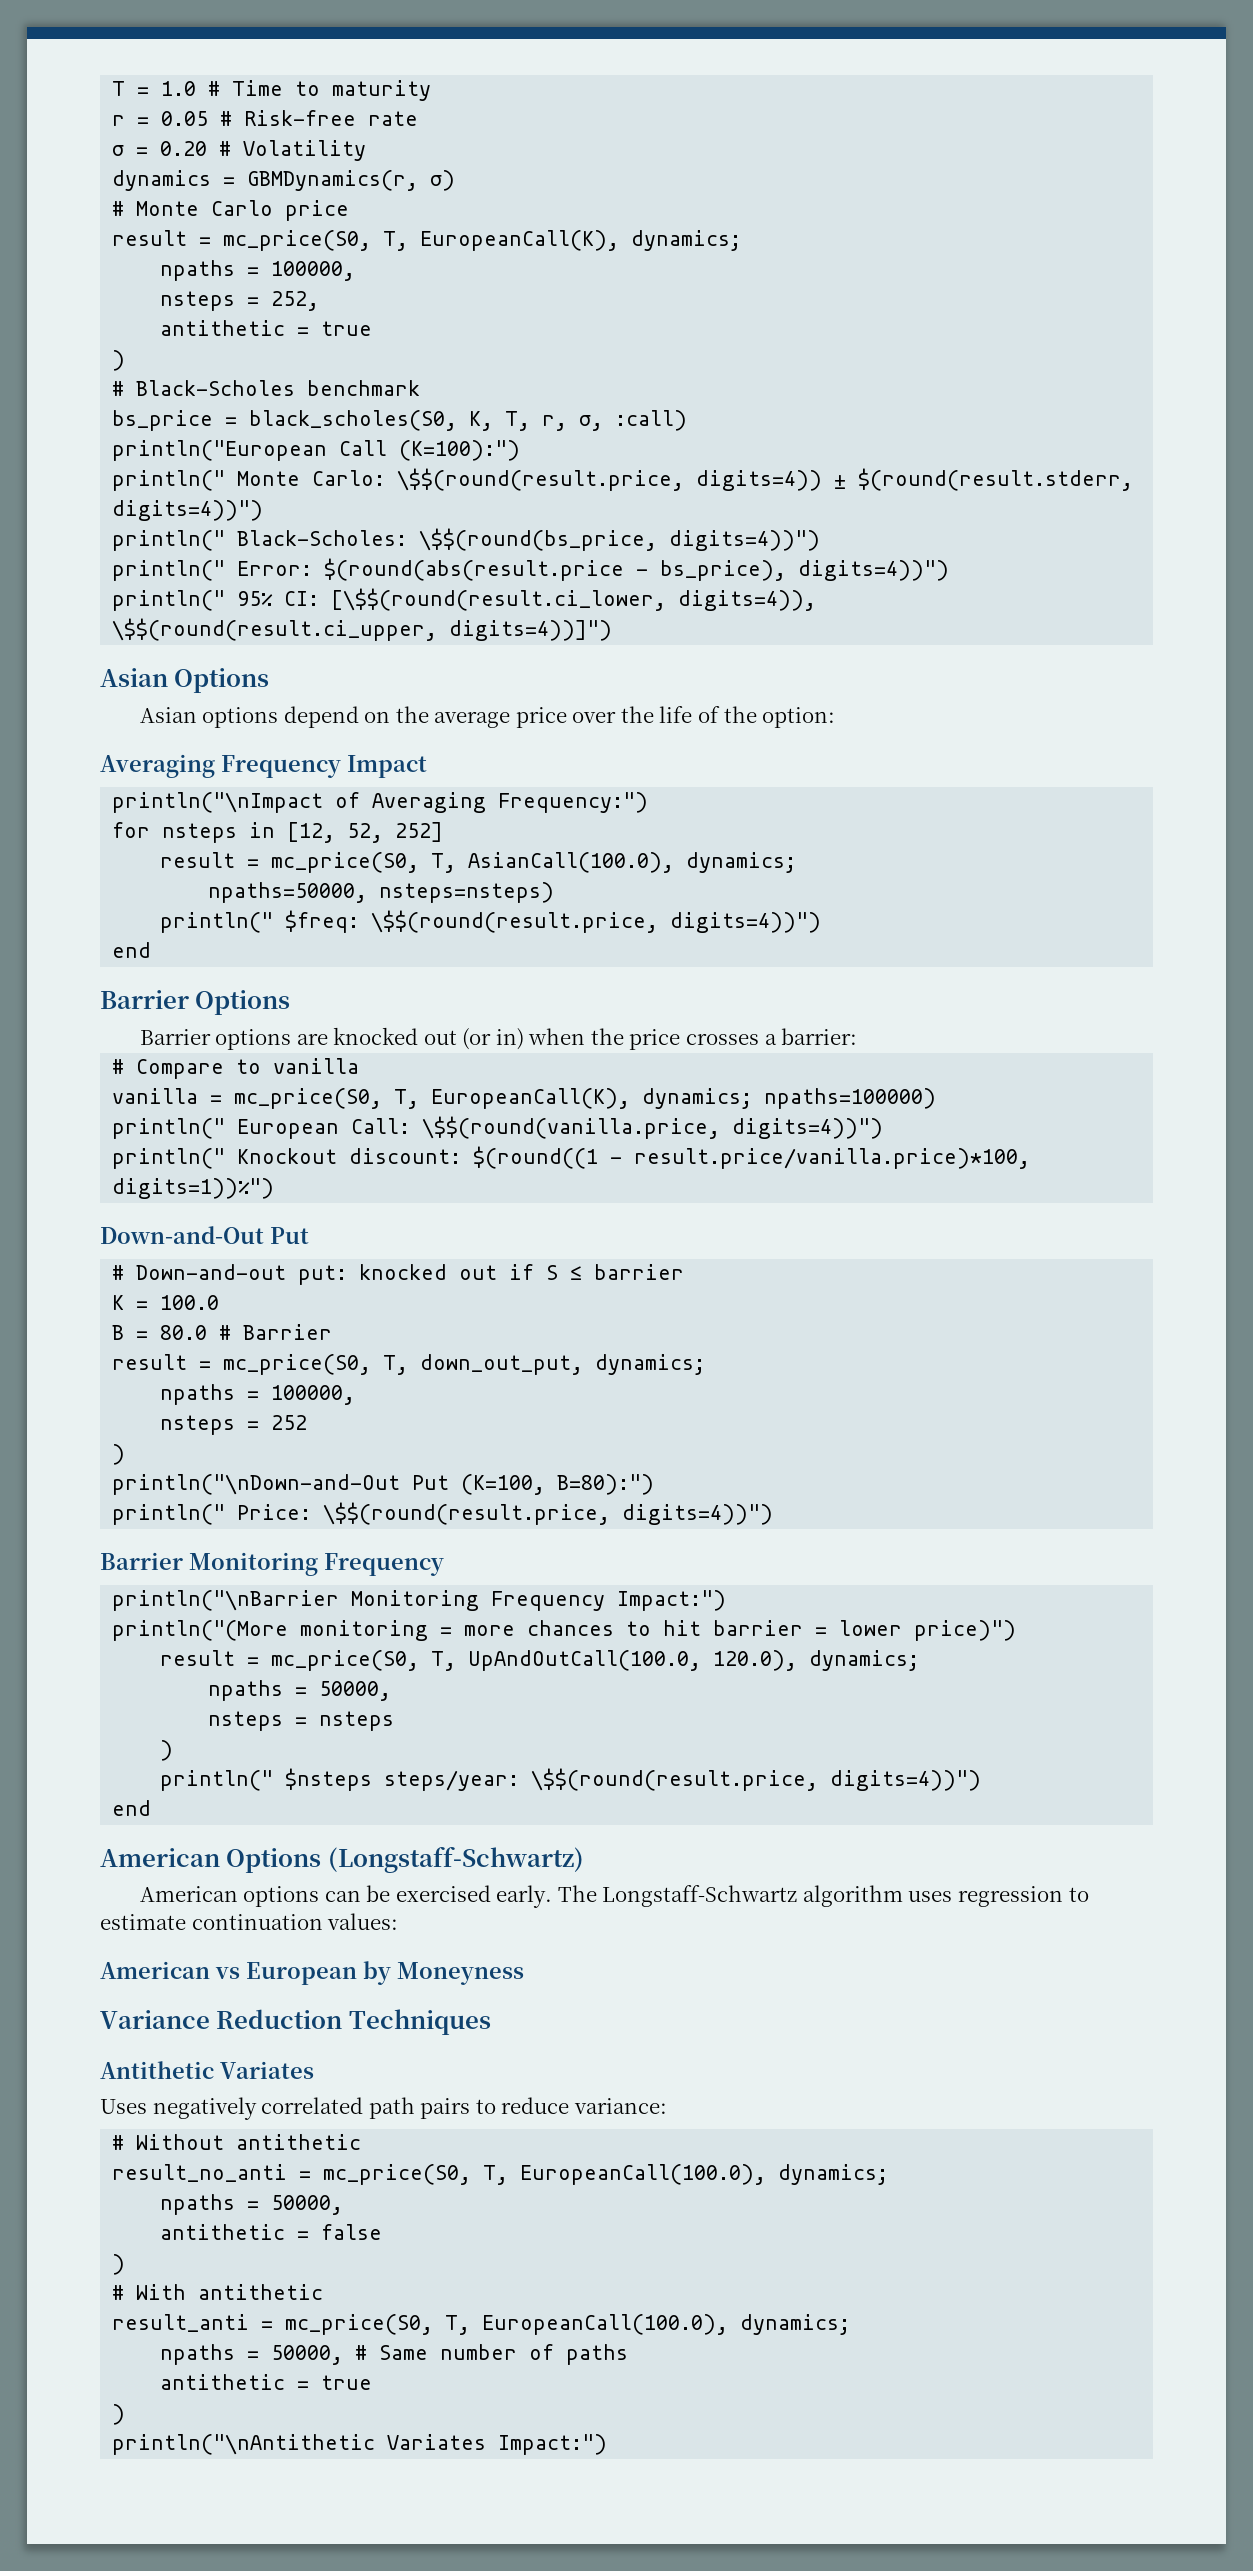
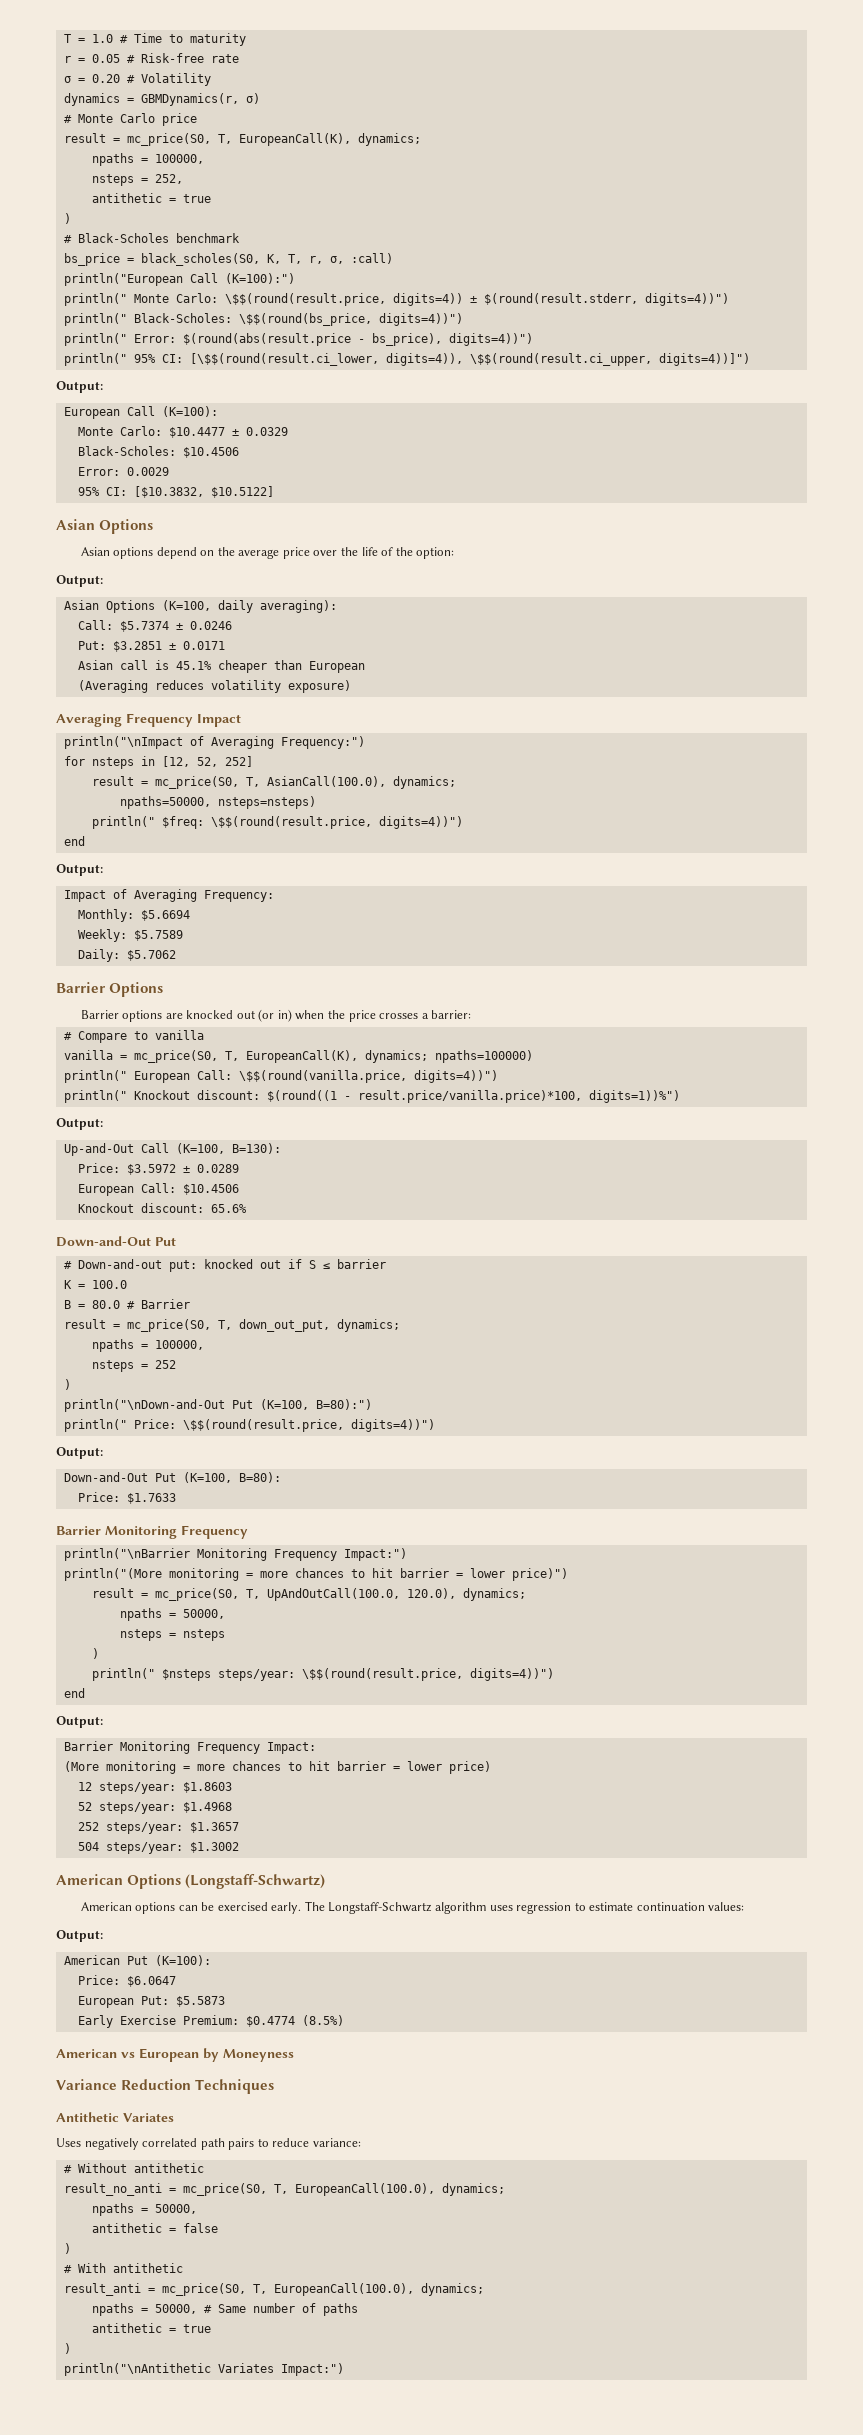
(613, 630) none -> [56,381,103,393] [63,406,218,419] [77,426,288,438] [77,446,239,458] [77,467,169,476] [77,486,274,498] // Output: // European Call (K=100): // Monte Carlo: $10.4477 ± 0.0329 // Black-Scholes: $10.4506 // Error: 0.0029 // 95% CI: [$10.3832, $10.5122]
(836, 717) none -> [56,575,103,587] [63,600,337,613] [77,620,232,632] [77,641,225,652] [77,660,365,673] [77,680,351,693] // Output: // Asian Options (K=100, daily averaging): // Call: $5.7374 ± 0.0246 // Put: $3.2851 ± 0.0171 // Asian call is 45.1% cheaper than European // (Averaging reduces volatility exposure)
(152, 950) none -> [56,864,103,876] [63,889,274,902] [77,909,190,922] [77,929,183,942] [77,949,176,962] // Output: // Impact of Averaging Frequency: // Monthly: $5.6694 // Weekly: $5.7589 // Daily: $5.7062
(275, 1188) none -> [56,1118,103,1130] [63,1143,281,1156] [77,1163,239,1175] [77,1183,239,1196] [77,1203,247,1213] // Output: // Up-and-Out Call (K=100, B=130): // Price: $3.5972 ± 0.0289 // European Call: $10.4506 // Knockout discount: 65.6%
(774, 1514) none -> [56,1447,103,1459] [63,1472,281,1483] [77,1492,176,1504] // Output: // Down-and-Out Put (K=100, B=80): // Price: $1.7633
(152, 1808) none -> [56,1716,103,1728] [63,1741,316,1754] [63,1761,491,1774] [77,1782,232,1794] [77,1802,232,1814] [77,1822,239,1834] [77,1842,239,1854] // Output: // Barrier Monitoring Frequency Impact: // (More monitoring = more chances to hit barrier = lower price) // 12 steps/year: $1.8603 // 52 steps/year: $1.4968 // 252 steps/year: $1.3657 // 504 steps/year: $1.3002
(399, 1921) none -> [56,1930,103,1942] [63,1955,211,1966] [77,1975,176,1987] [77,1996,225,2008] [77,2015,344,2028] // Output: // American Put (K=100): // Price: $6.0647 // European Put: $5.5873 // Early Exercise Premium: $0.4774 (8.5%)

